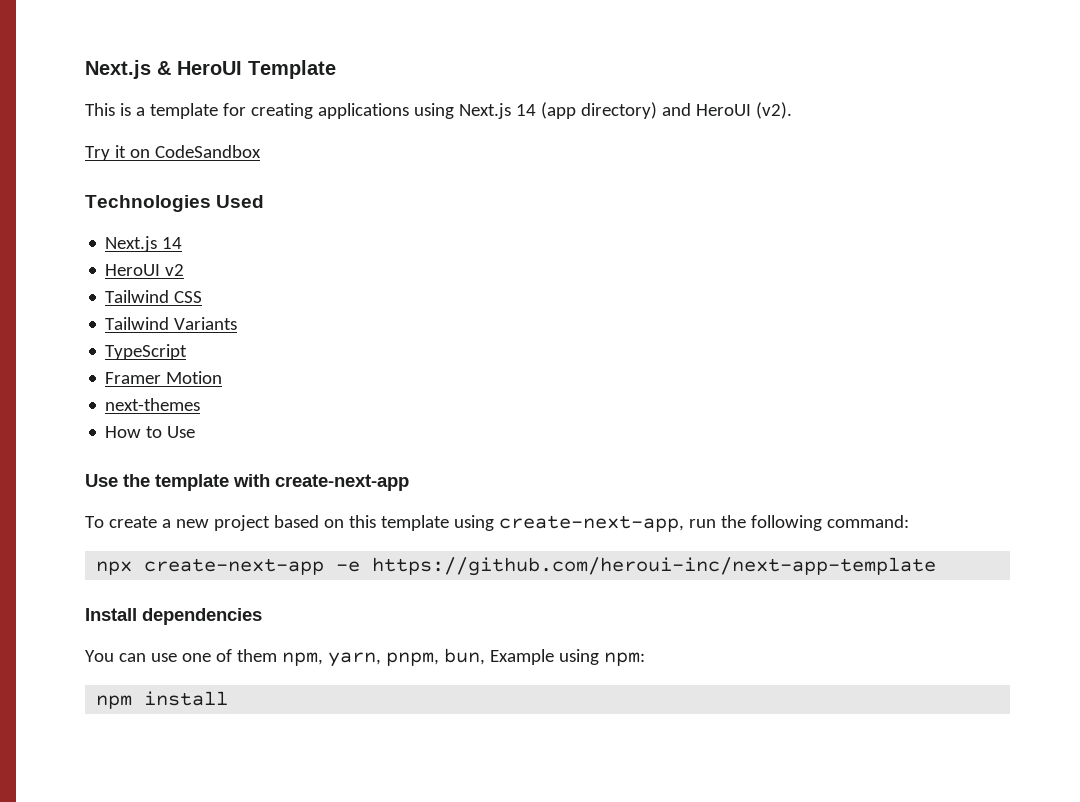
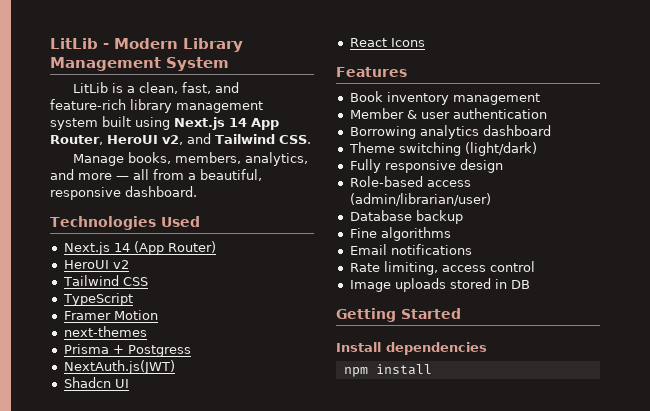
[85,60,336,79] [85,102,792,119] [85,145,261,161] Next.js & HeroUI Template // This is a template for creating applications using Next.js 14 (app directory) and HeroUI (v2). // Try it on CodeSandbox -> [50,38,243,52] [50,57,229,71] [73,82,240,94] [50,99,263,113] [50,116,279,130] [50,133,311,145] [73,152,309,166] [50,169,262,181] [50,186,197,200] LitLib - Modern Library Management System // LitLib is a clean, fast, and feature-rich library management system built using Next.js 14 App Router, HeroUI v2, and Tailwind CSS. // Manage books, members, analytics, and more — all from a beautiful, responsive dashboard.
(183, 243) none -> [133,241,216,255] (App Router)
[105,317,238,330] // Tailwind Variants -> (148, 281) none
[105,426,196,438] [85,474,409,491] [85,515,909,532] [96,557,937,576] [85,608,262,625] [85,648,645,667] How to Use // Use the template with create-next-app // To create a new project based on this template using create-next-app, run the following command: // npx create-next-app -e https://github.com/heroui-inc/next-app-template // Install dependencies // You can use one of them npm, yarn, pnpm, bun, Example using npm: -> [63,344,191,357] [63,360,175,374] [63,377,129,388] [349,38,425,47] [336,67,407,77] [349,91,540,105] [349,108,547,119] [349,125,551,139] [348,142,537,156] [349,159,503,173] [349,176,471,187] [349,193,491,206] [349,210,463,224] [349,227,451,241] [349,244,472,255] [349,261,535,275] [349,278,530,292] [336,308,461,322] [336,342,487,355] Prisma + Postgress // NextAuth.js(JWT) // Shadcn UI // React Icons // Features // Book inventory management // Member & user authentication // Borrowing analytics dashboard // Theme switching (light/dark) // Fully responsive design // Role-based access (admin/librarian/user) // Database backup // Fine algorithms // Email notifications // Rate limiting, access control // Image uploads stored in DB // Getting Started // Install dependencies

